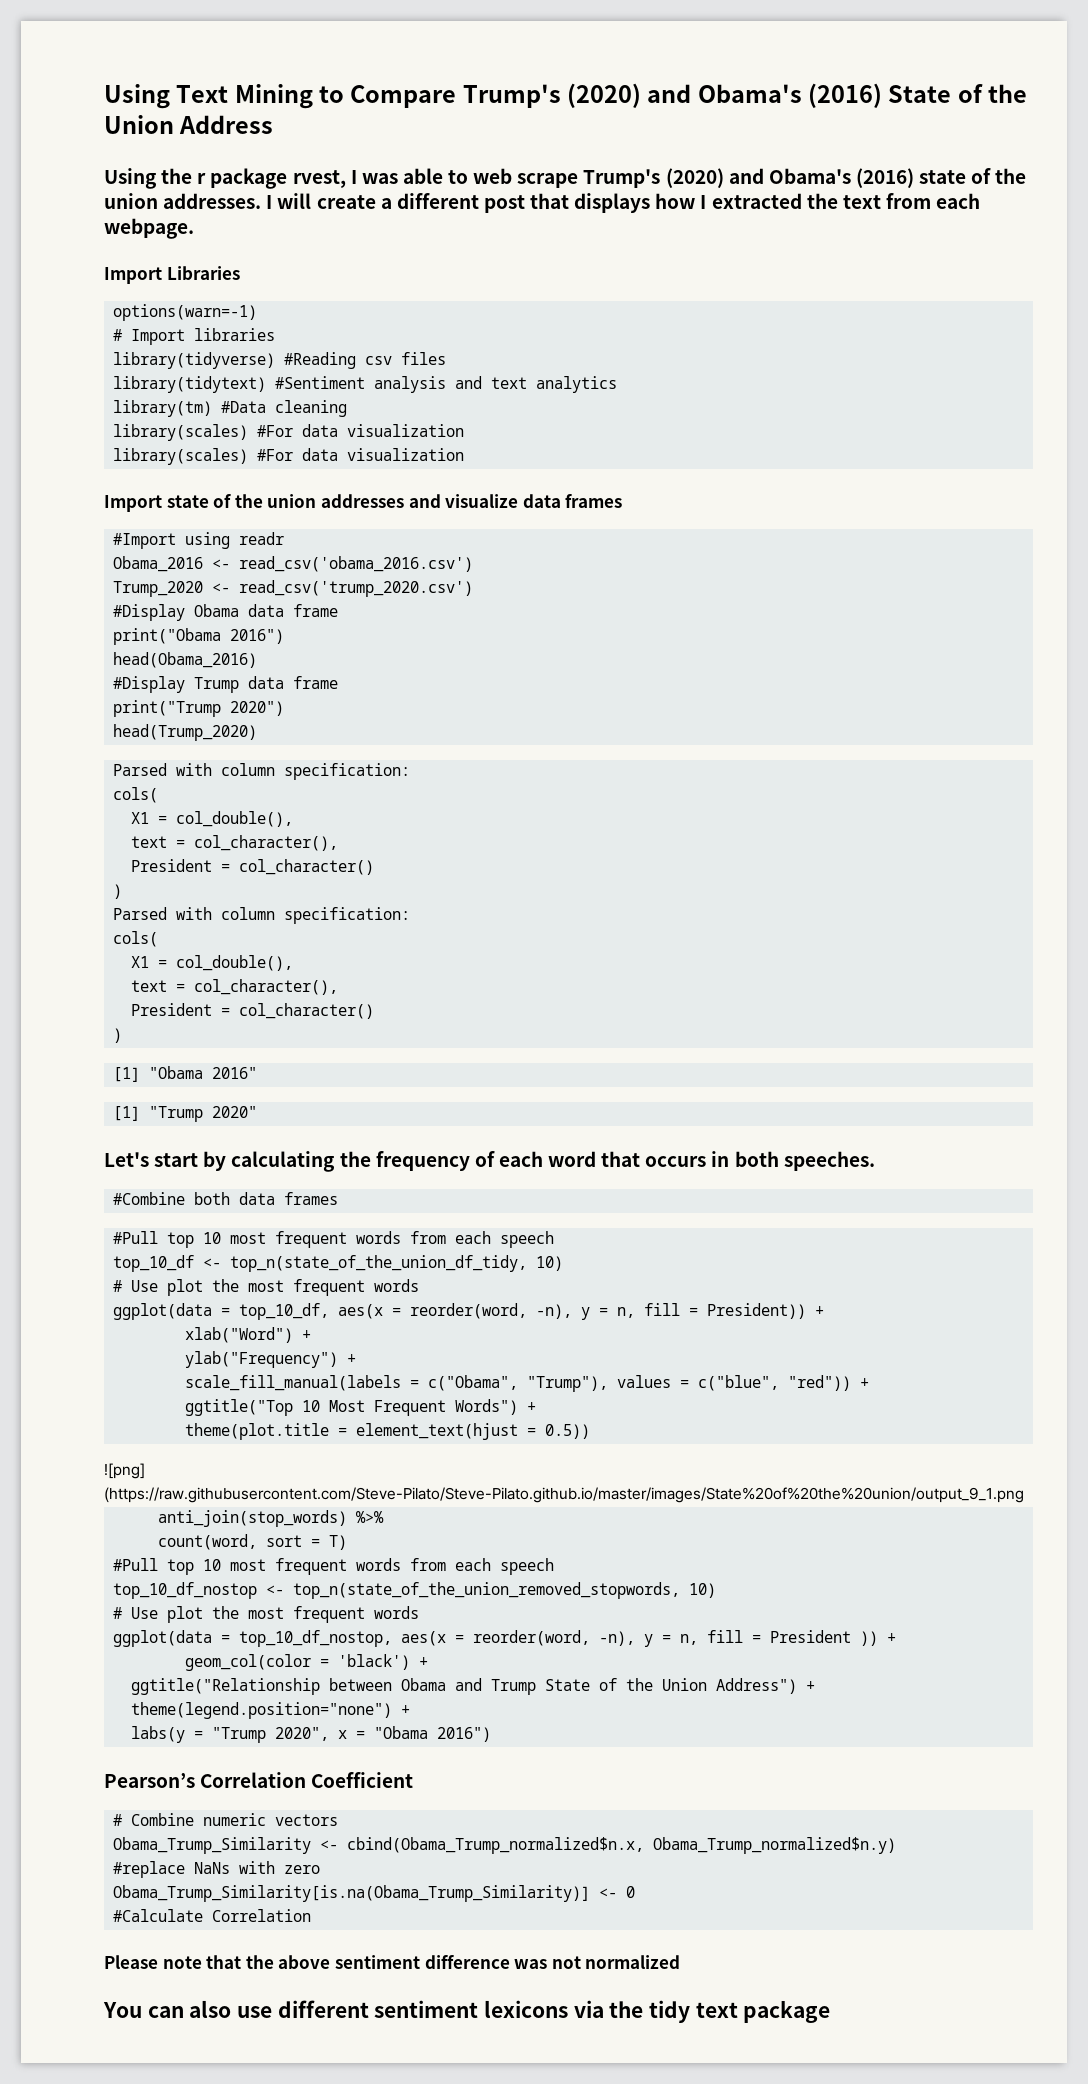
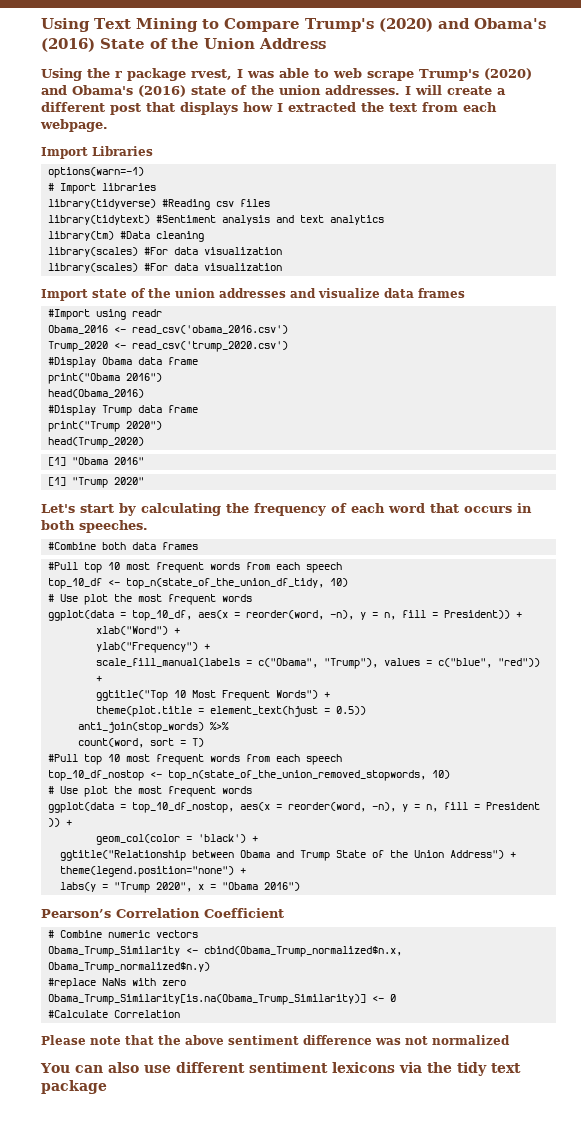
[113,763,411,780] [113,787,159,803] [131,811,294,827] [131,835,339,851] [131,859,375,875] [113,884,123,899] [113,907,411,924] [113,931,159,947] [131,955,294,971] [131,979,339,995] [131,1003,375,1019] [113,1028,123,1043] // Parsed with column specification: // cols( // X1 = col_double(), // text = col_character(), // President = col_character() // ) // Parsed with column specification: // cols( // X1 = col_double(), // text = col_character(), // President = col_character() // ) -> (144, 442) none
[104,1463,145,1479] [104,1487,1024,1503] // ![png] (https://raw.githubusercontent.com/Steve-Pilato/Steve-Pilato.github.io/master/images/State%20of%20the%20union/output_9_1.png -> (366, 710) none

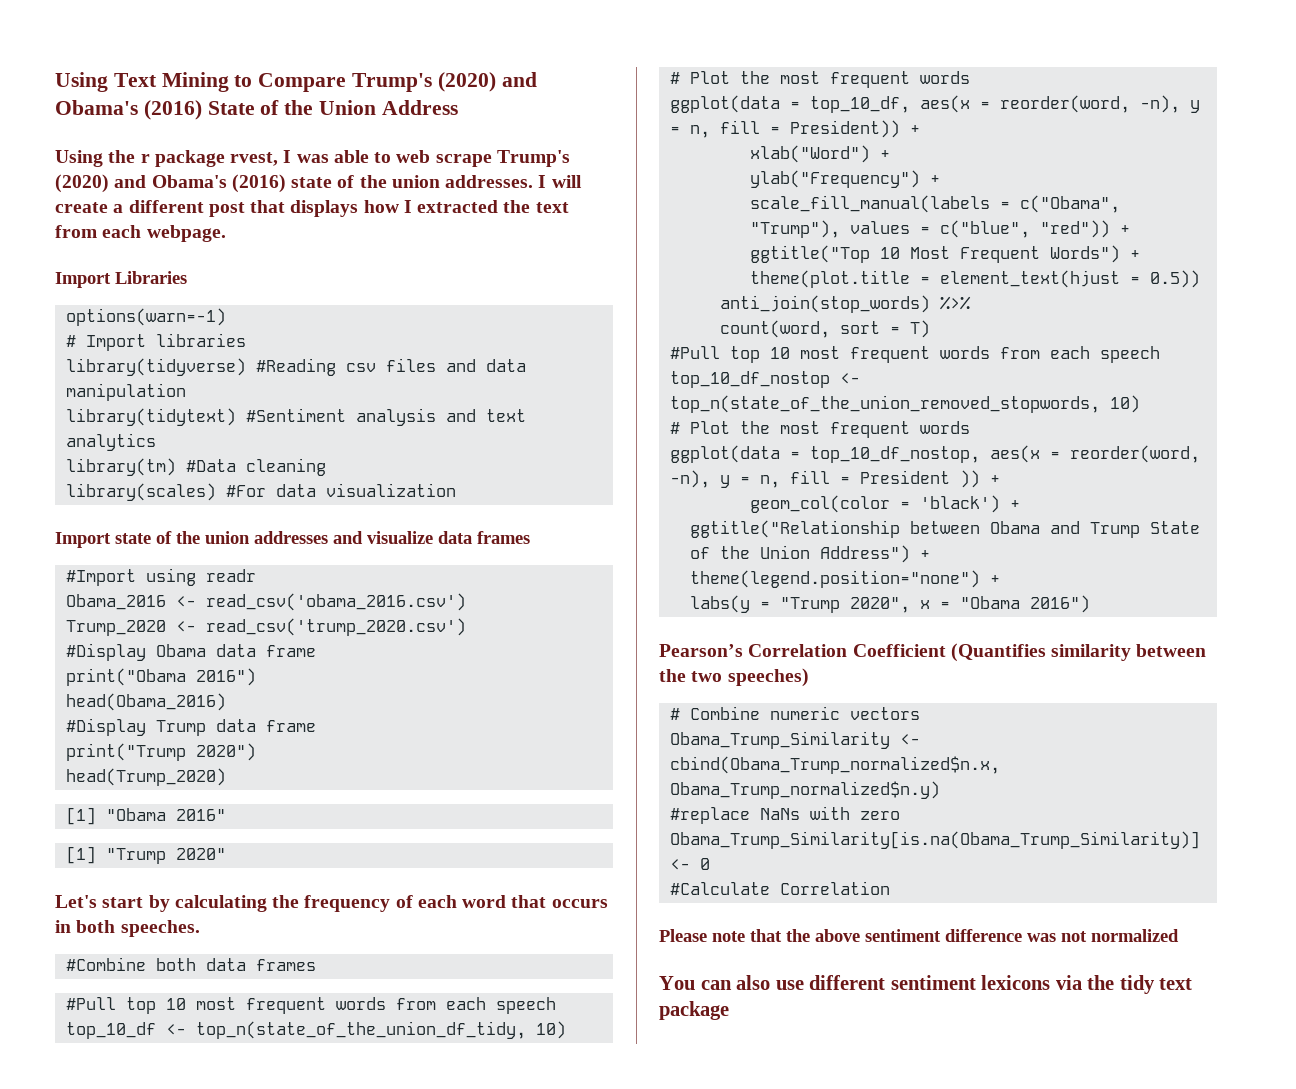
(270, 203) none -> [445,359,526,372] [65,383,186,401] and data manipulation
[47,263,282,273] // library(scales) #For data visualization -> (456, 490) none
[59,594,108,605] Use plot -> [689,71,730,84] Plot
[59,786,108,797] Use plot -> [689,421,730,434] Plot
(284, 913) none -> [950,643,1207,662] [659,668,809,687] (Quantifies similarity between the two speeches)

